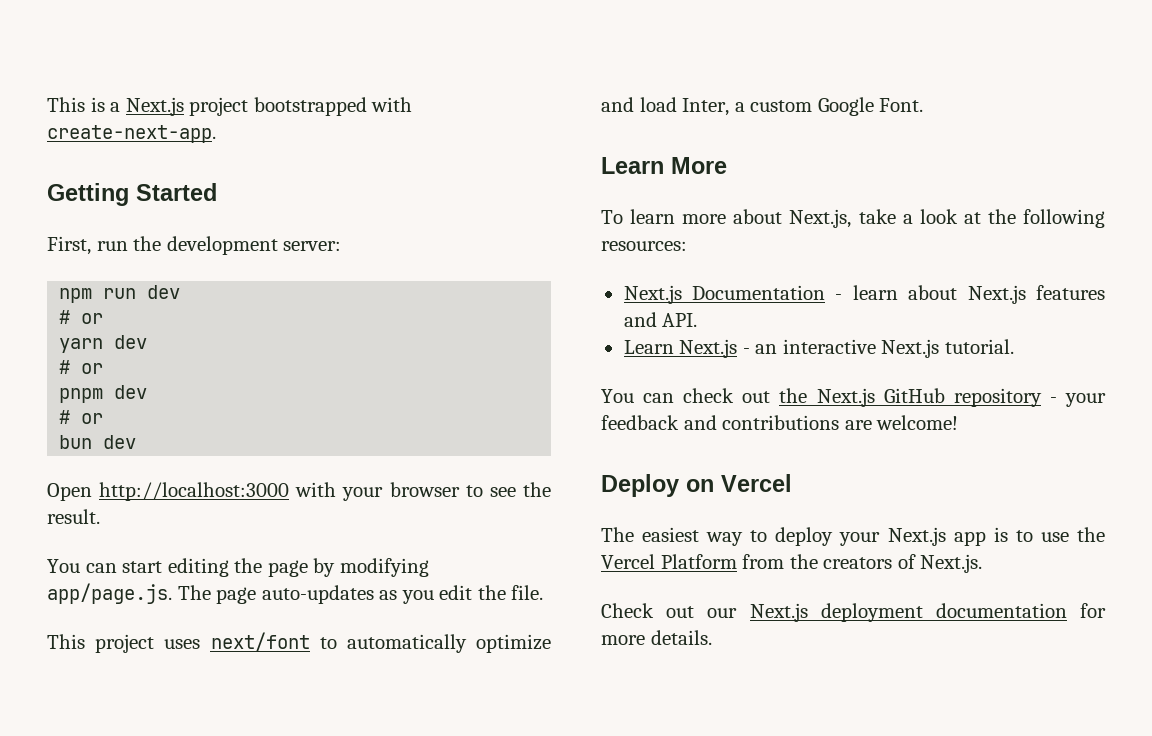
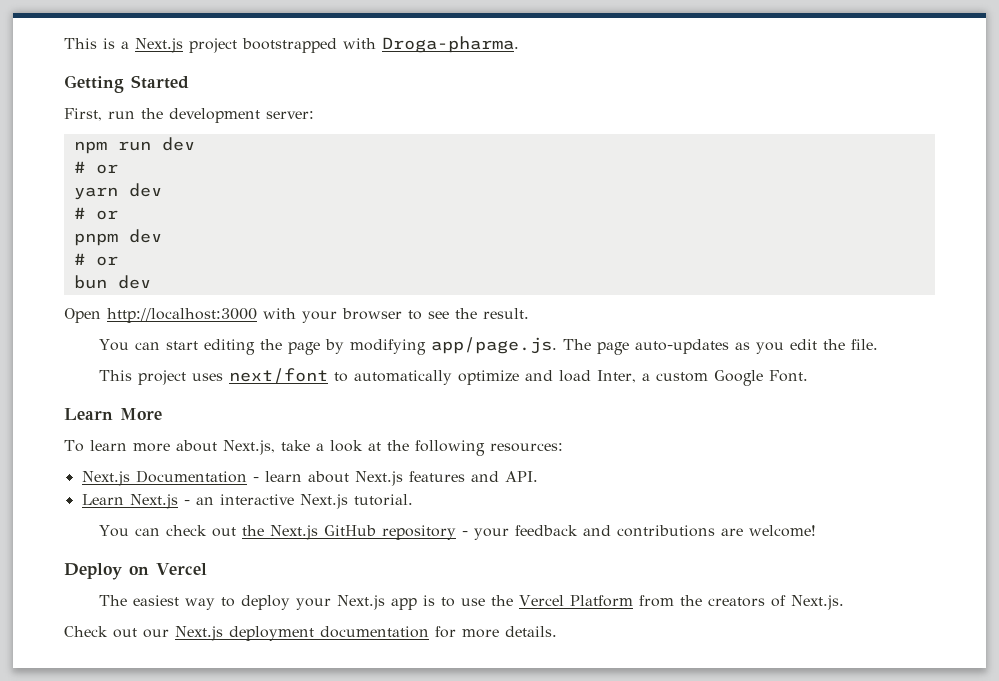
[47,125,216,143] create-next-app. -> [382,36,519,53] Droga-pharma.

